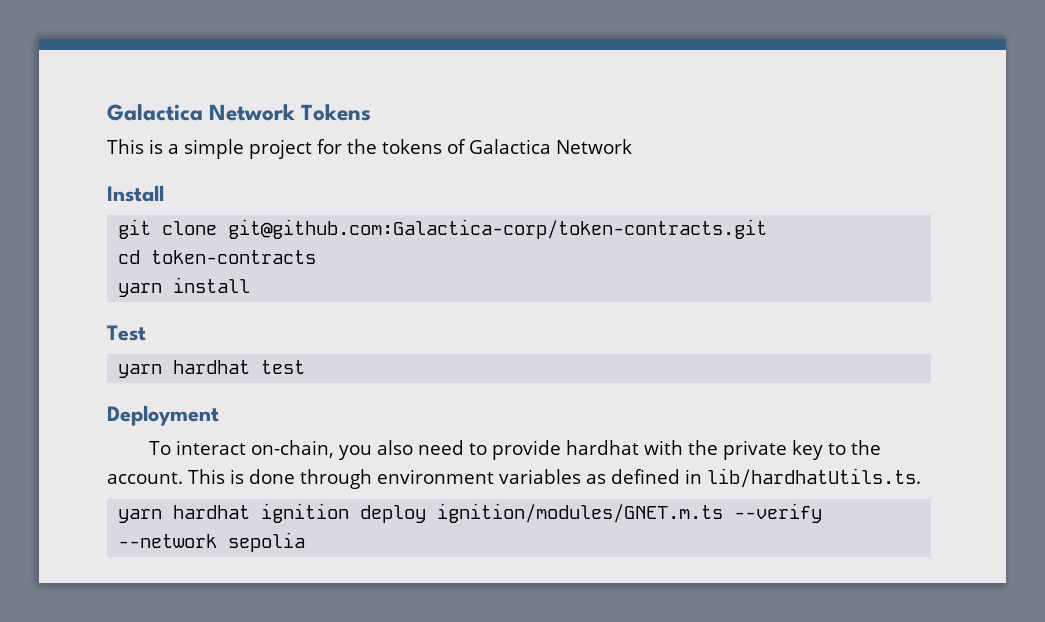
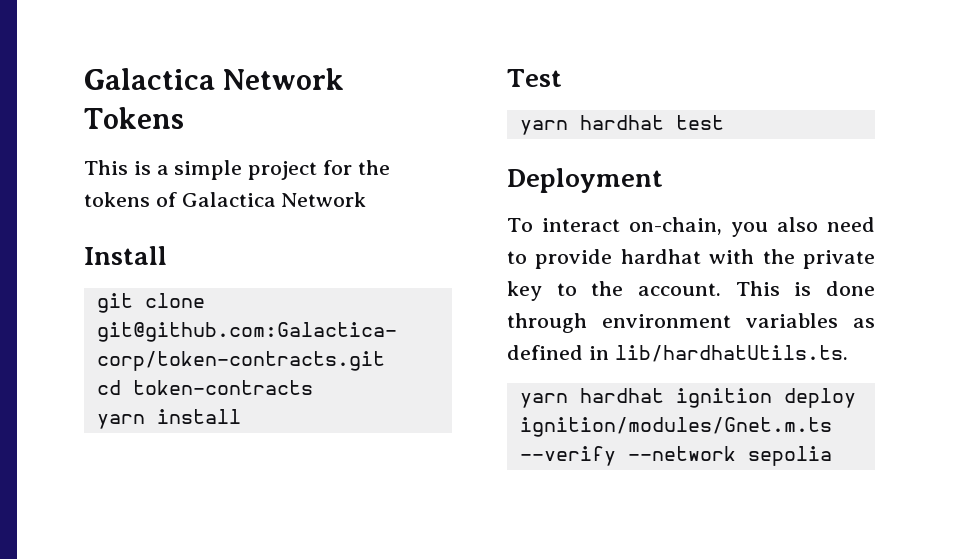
[437,503,724,523] ignition/modules/GNET.m.ts -> [519,417,832,437] ignition/modules/Gnet.m.ts

